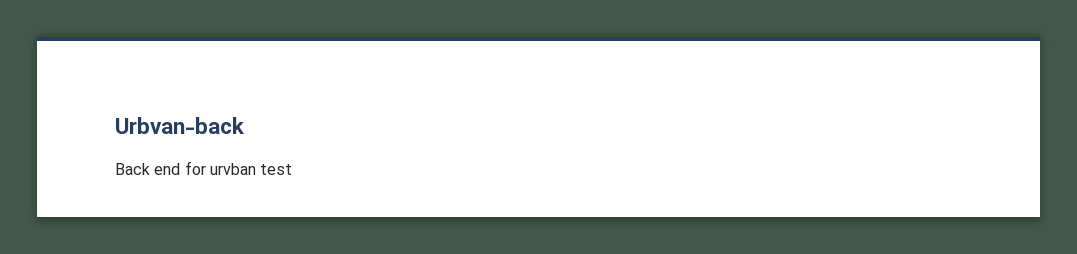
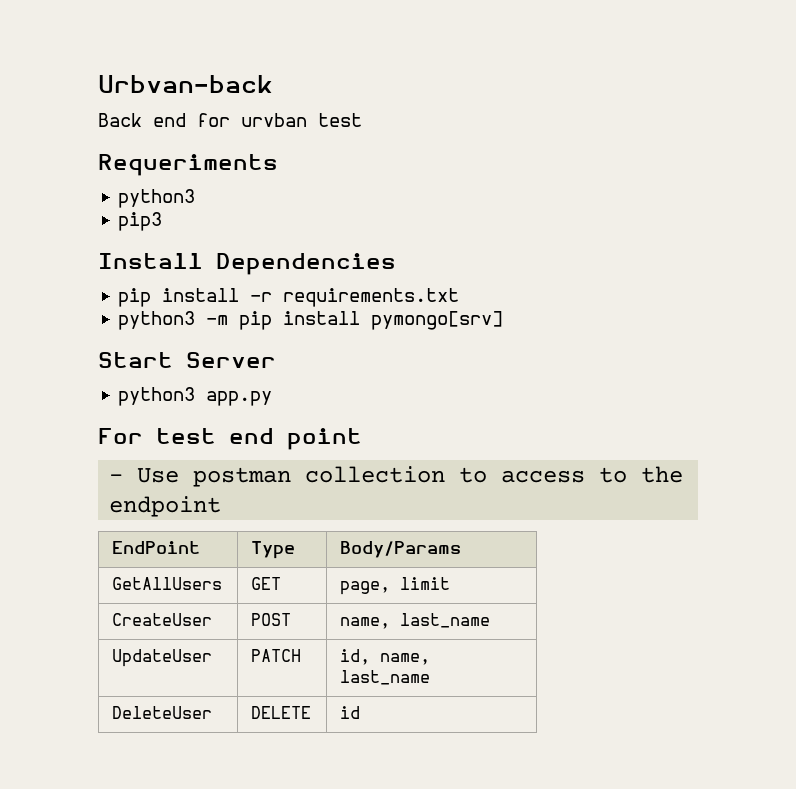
(293, 169) none -> [98,154,278,176] [118,189,196,208] [118,212,163,231] [98,253,396,275] [118,288,460,307] [118,311,504,330] [98,352,276,368] [118,387,273,406] [98,428,362,450] [109,466,684,487] [109,496,222,517] [112,541,201,554] [251,541,296,559] [340,541,462,558] [112,577,223,590] [251,577,282,590] [340,577,451,595] [112,613,213,626] [251,613,292,626] [340,613,491,629] [112,649,213,667] [251,649,302,662] [340,649,431,665] [340,670,431,685] [112,706,213,719] [251,706,312,719] [340,706,361,719] // Requeriments // python3 // pip3 // Install Dependencies // pip install -r requirements.txt // python3 -m pip install pymongo[srv] // Start Server // python3 app.py // For test end point // - Use postman collection to access to the endpoint // EndPoint | Type | Body/Params // GetAllUsers | GET | page, limit // CreateUser | POST | name, last_name // UpdateUser | PATCH | id, name, last_name // DeleteUser | DELETE | id

